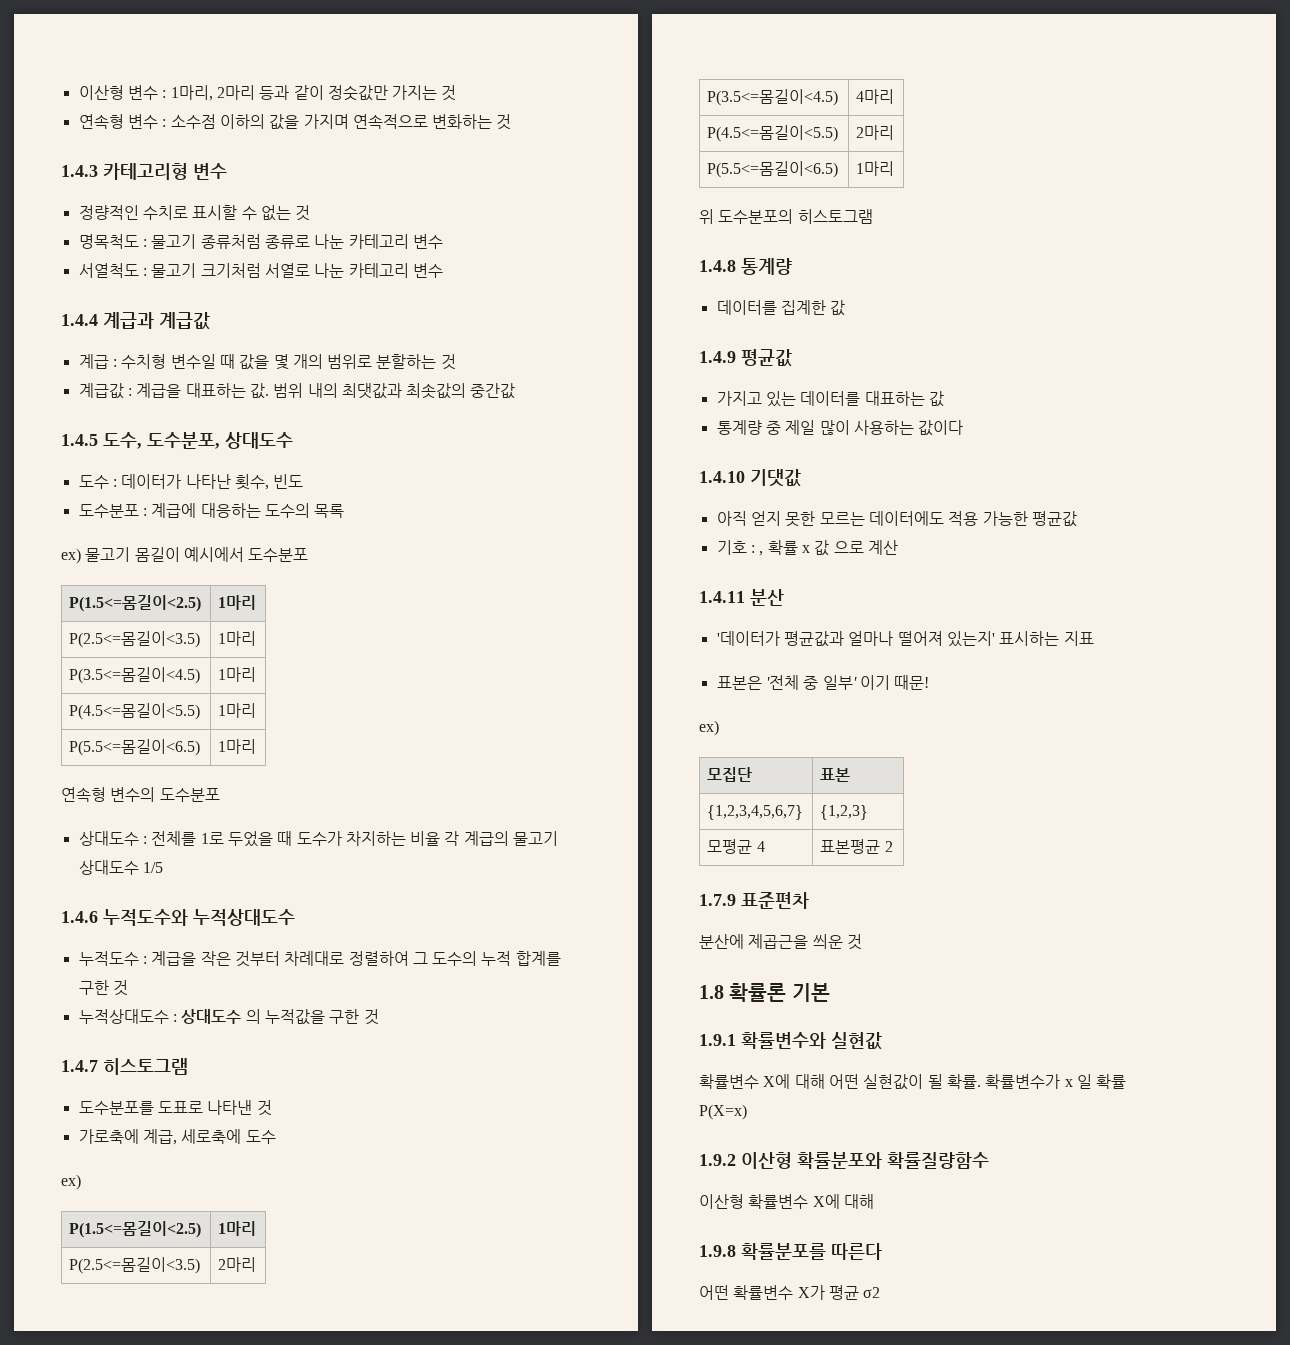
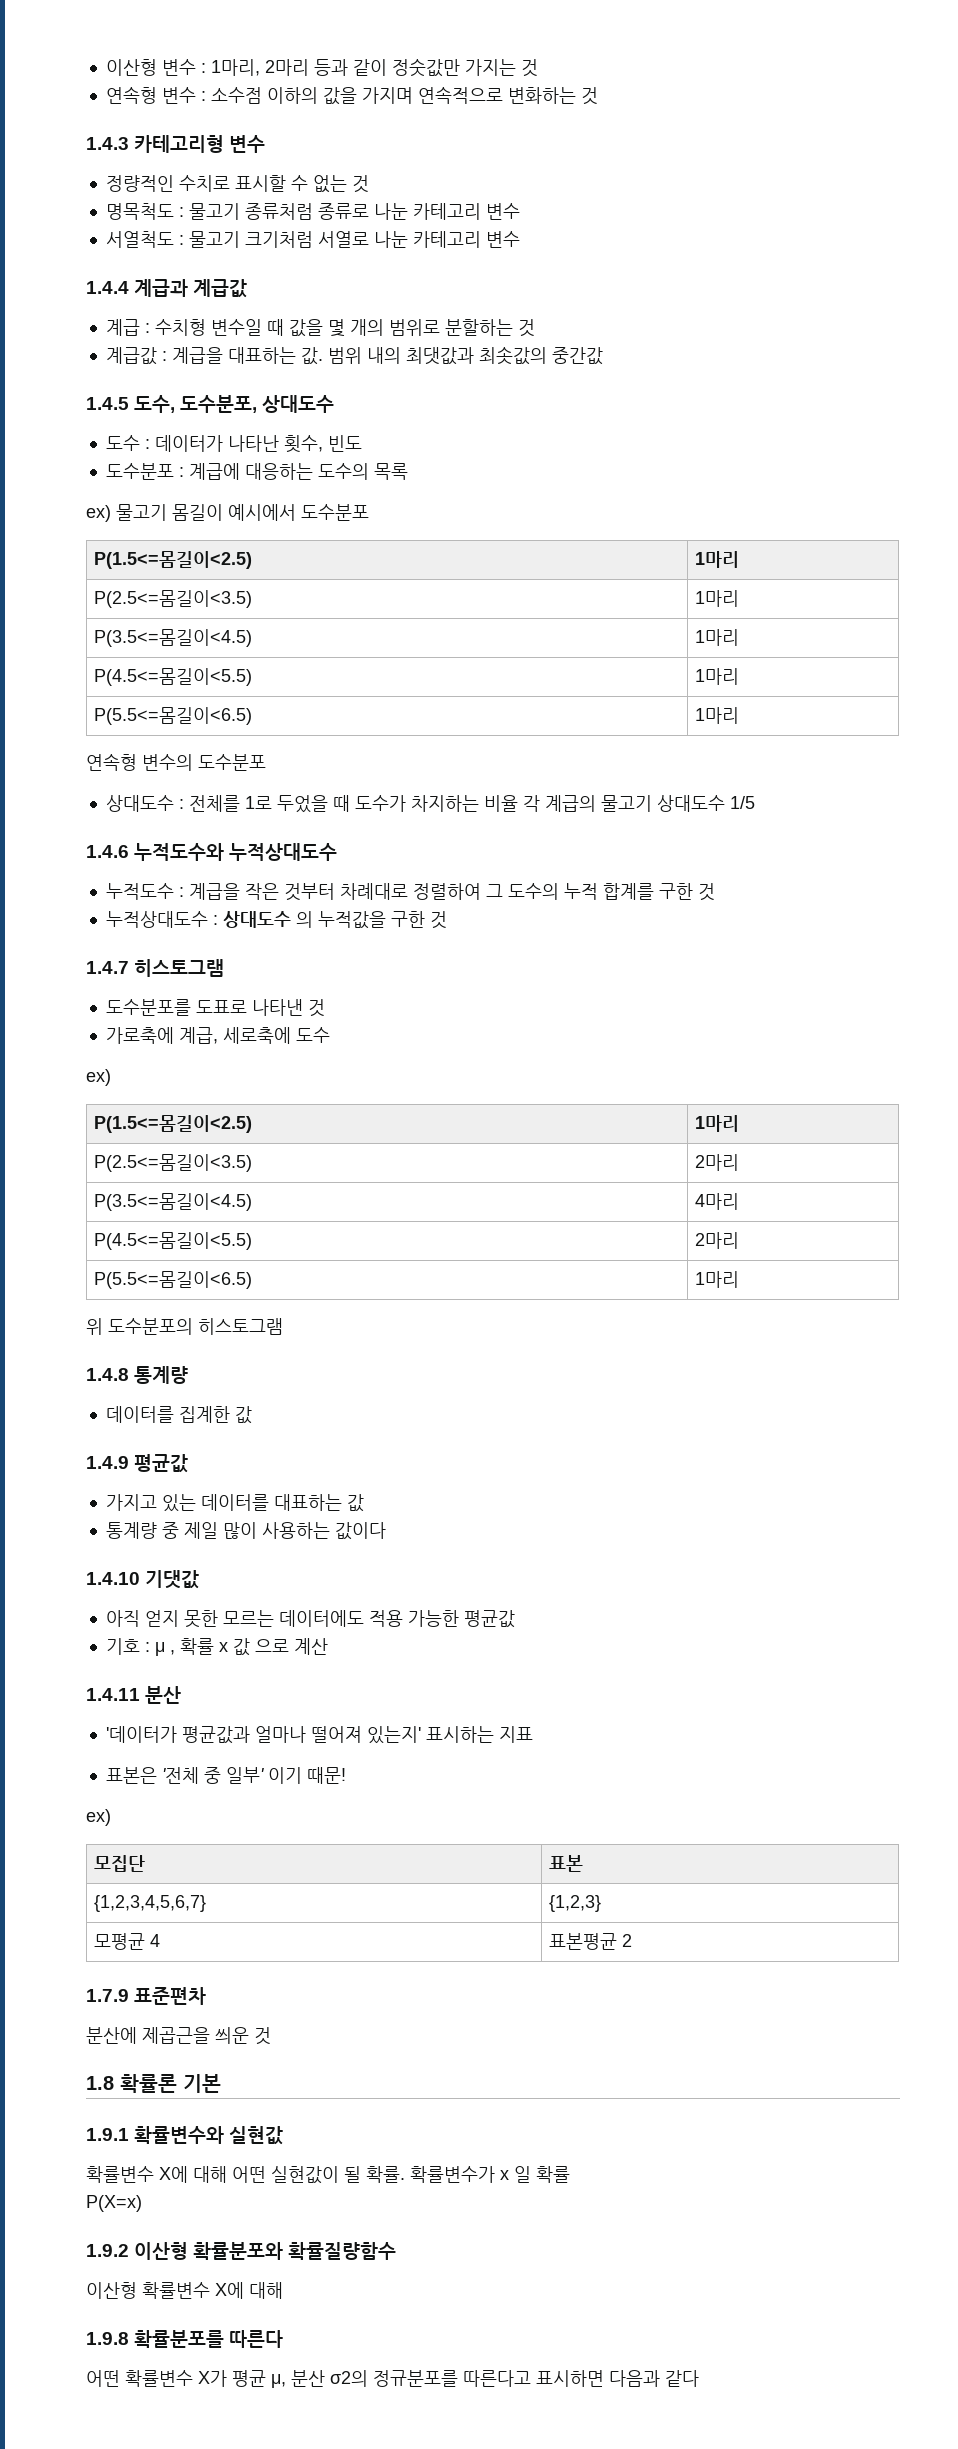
(755, 549) none -> [154,1642,165,1656] μ
[863,1287,881,1298] σ2 -> [271,2370,699,2388] μ, 분산 σ2의 정규분포를 따른다고 표시하면 다음과 같다

